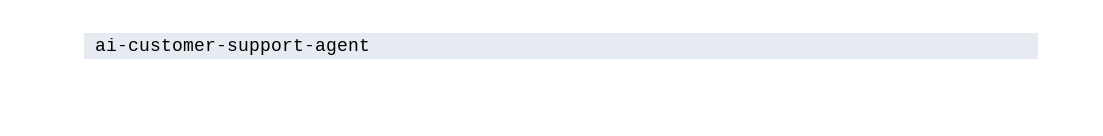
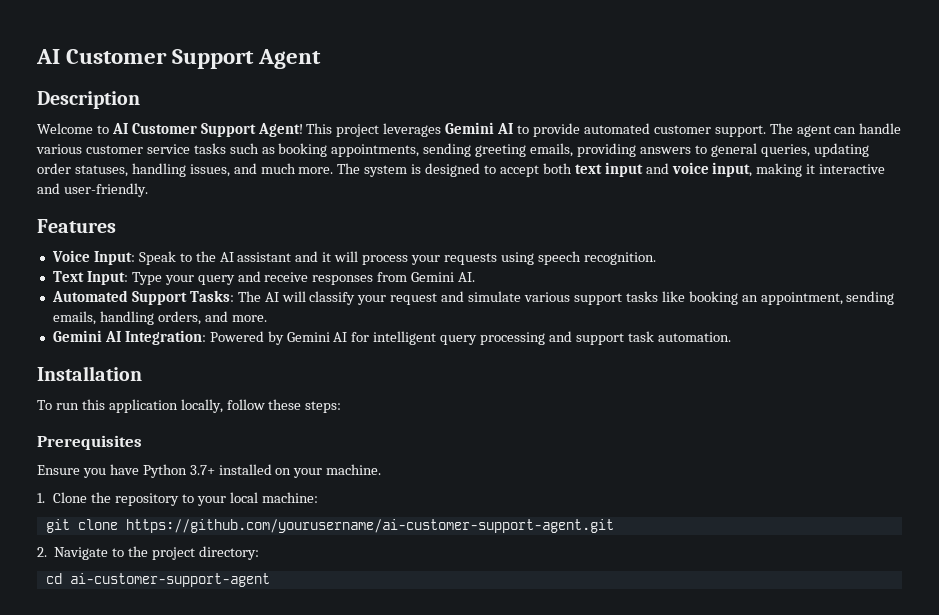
(95, 46) none -> [36,49,322,69] [37,91,140,109] [37,122,902,137] [36,143,869,157] [37,162,886,177] [37,183,148,197] [37,219,116,233] [51,250,656,265] [52,271,476,285] [51,290,895,305] [52,311,267,325] [52,330,731,345] [37,366,142,381] [37,399,342,413] [37,435,142,450] [37,464,382,478] [37,492,318,506] [45,519,614,533] [37,546,259,560] [45,573,62,584] AI Customer Support Agent // Description // Welcome to AI Customer Support Agent! This project leverages Gemini AI to provide automated customer support. The agent can handle various customer service tasks such as booking appointments, sending greeting emails, providing answers to general queries, updating order statuses, handling issues, and much more. The system is designed to accept both text input and voice input, making it interactive and user-friendly. // Features // Voice Input: Speak to the AI assistant and it will process your requests using speech recognition. // Text Input: Type your query and receive responses from Gemini AI. // Automated Support Tasks: The AI will classify your request and simulate various support tasks like booking an appointment, sending emails, handling orders, and more. // Gemini AI Integration: Powered by Gemini AI for intelligent query processing and support task automation. // Installation // To run this application locally, follow these steps: // Prerequisites // Ensure you have Python 3.7+ installed on your machine. // 1. Clone the repository to your local machine: // git clone https://github.com/yourusername/ai-customer-support-agent.git // 2. Navigate to the project directory: // cd

